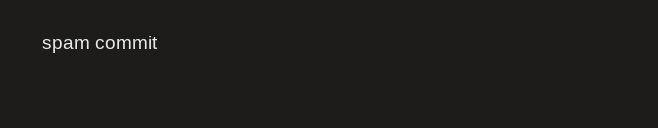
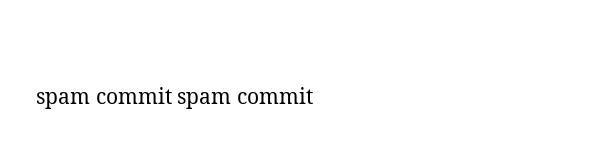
[42,36,159,53] spam commit -> [36,87,314,109] spam commit spam commit

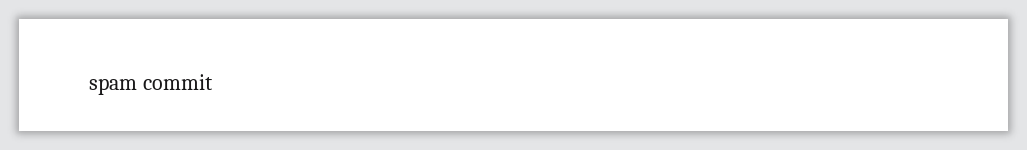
[36,87,314,109] spam commit spam commit -> [89,74,213,95] spam commit

